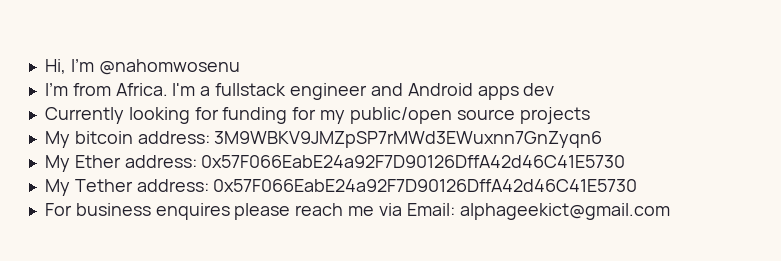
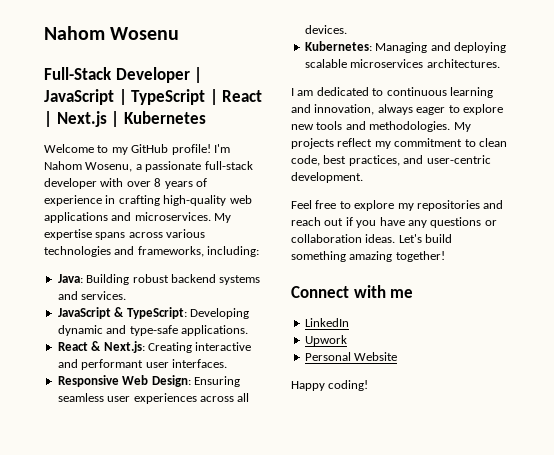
[44,59,240,75] [44,83,555,100] [44,107,590,124] [44,131,603,148] [44,155,626,172] [44,179,638,196] [44,203,670,220] Hi, I’m @nahomwosenu // I’m from Africa. I'm a fullstack engineer and Android apps dev // Currently looking for funding for my public/open source projects // My bitcoin address: 3M9WBKV9JMZpSP7rMWd3EWuxnn7GnZyqn6 // My Ether address: 0x57F066EabE24a92F7D90126DffA42d46C41E5730 // My Tether address: 0x57F066EabE24a92F7D90126DffA42d46C41E5730 // For business enquires please reach me via Email: alphageekict@gmail.com -> [44,26,180,40] [44,67,203,83] [44,89,263,105] [44,111,206,127] [44,144,230,155] [44,161,253,172] [44,178,207,189] [44,195,252,206] [44,212,232,223] [44,229,206,240] [44,246,260,257] [57,274,261,285] [57,291,127,300] [57,307,249,319] [57,325,248,336] [57,341,252,353] [57,359,227,370] [57,375,240,387] [57,393,250,404] [304,25,347,34] [304,41,506,53] [304,59,500,68] [291,87,493,98] [291,104,503,115] [291,121,471,132] [291,138,507,149] [291,155,491,166] [291,172,363,183] [291,200,504,211] [291,217,497,228] [291,234,453,243] [291,251,445,262] [291,285,414,298] [304,318,349,327] [304,335,347,346] [304,352,398,361] [291,380,369,391] Nahom Wosenu // Full-Stack Developer | JavaScript | TypeScript | React | Next.js | Kubernetes // Welcome to my GitHub profile! I'm Nahom Wosenu, a passionate full-stack developer with over 8 years of experience in crafting high-quality web applications and microservices. My expertise spans across various technologies and frameworks, including: // Java: Building robust backend systems and services. // JavaScript & TypeScript: Developing dynamic and type-safe applications. // React & Next.js: Creating interactive and performant user interfaces. // Responsive Web Design: Ensuring seamless user experiences across all devices. // Kubernetes: Managing and deploying scalable microservices architectures. // I am dedicated to continuous learning and innovation, always eager to explore new tools and methodologies. My projects reflect my commitment to clean code, best practices, and user-centric development. // Feel free to explore my repositories and reach out if you have any questions or collaboration ideas. Let's build something amazing together! // Connect with me // LinkedIn // Upwork // Personal Website // Happy coding!

